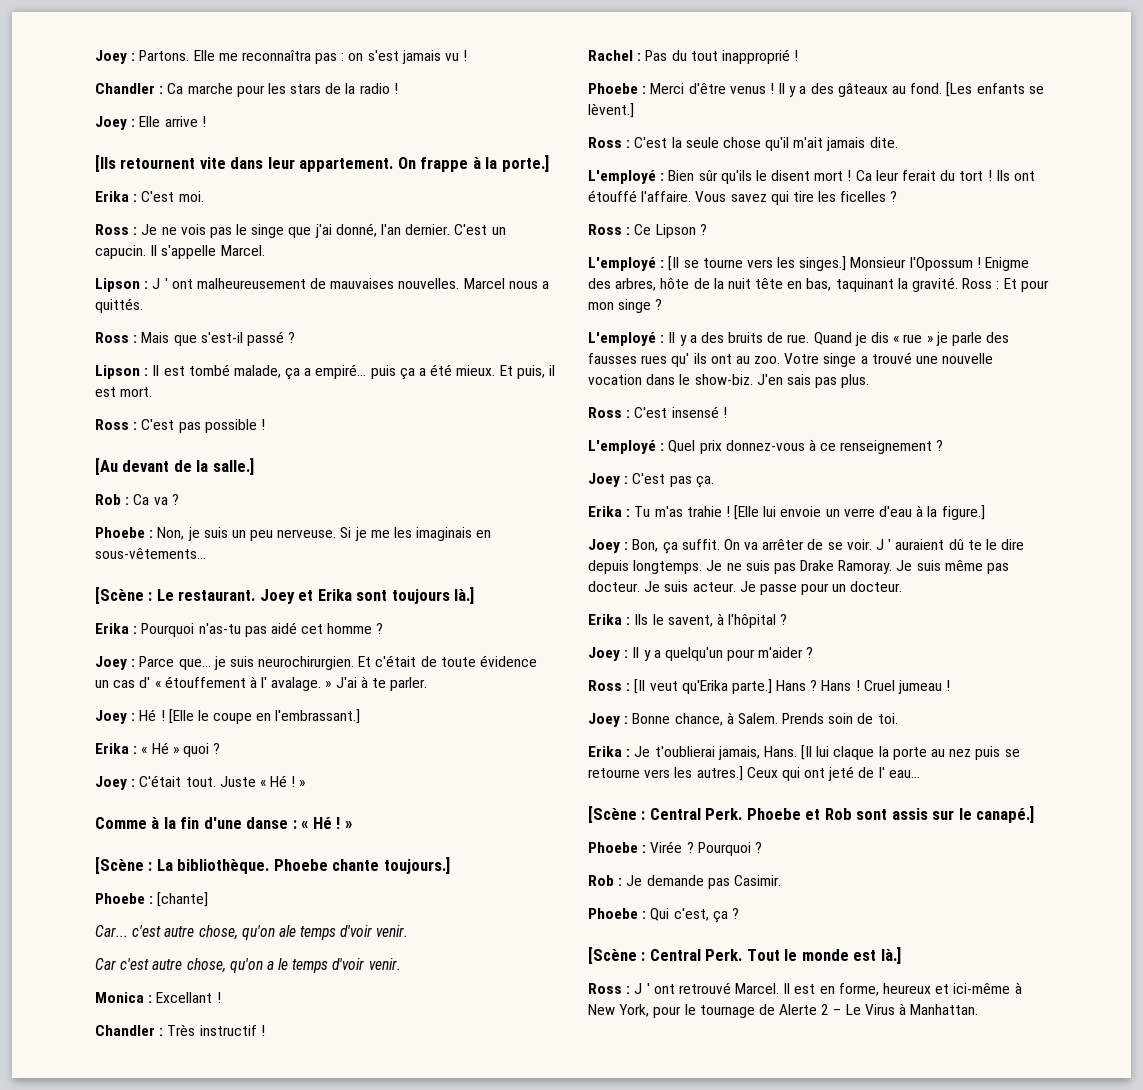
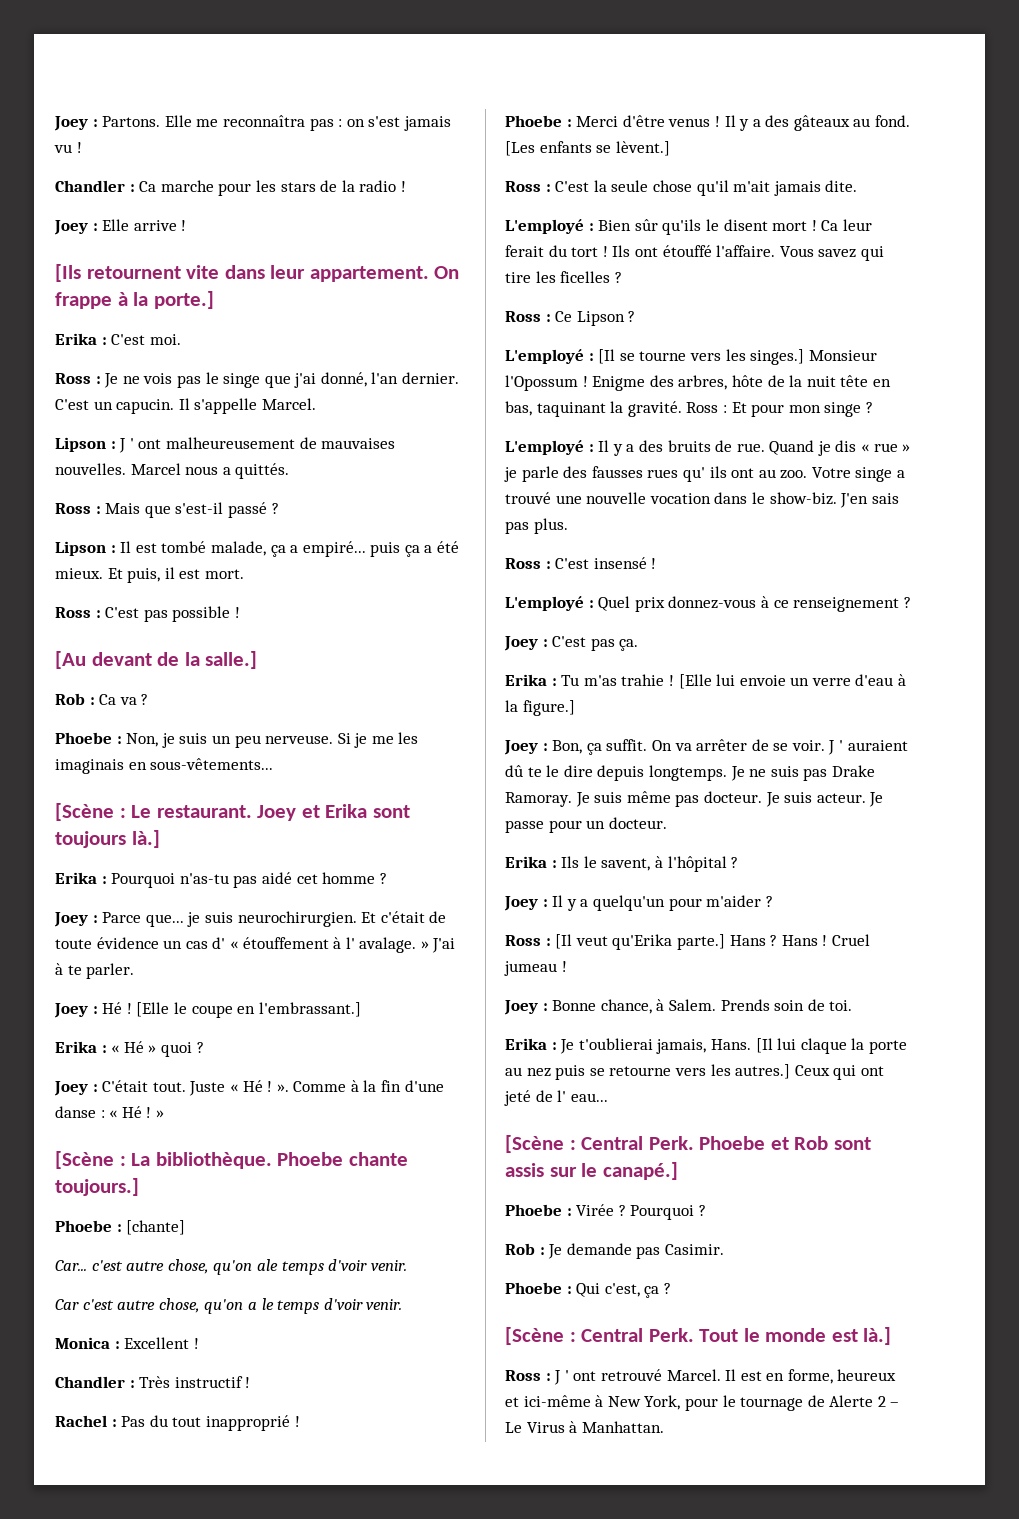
[299,780,306,787] » // -> [276,1084,289,1092] ».
[156,992,213,1003] Excellant -> [124,1337,190,1349] Excellent

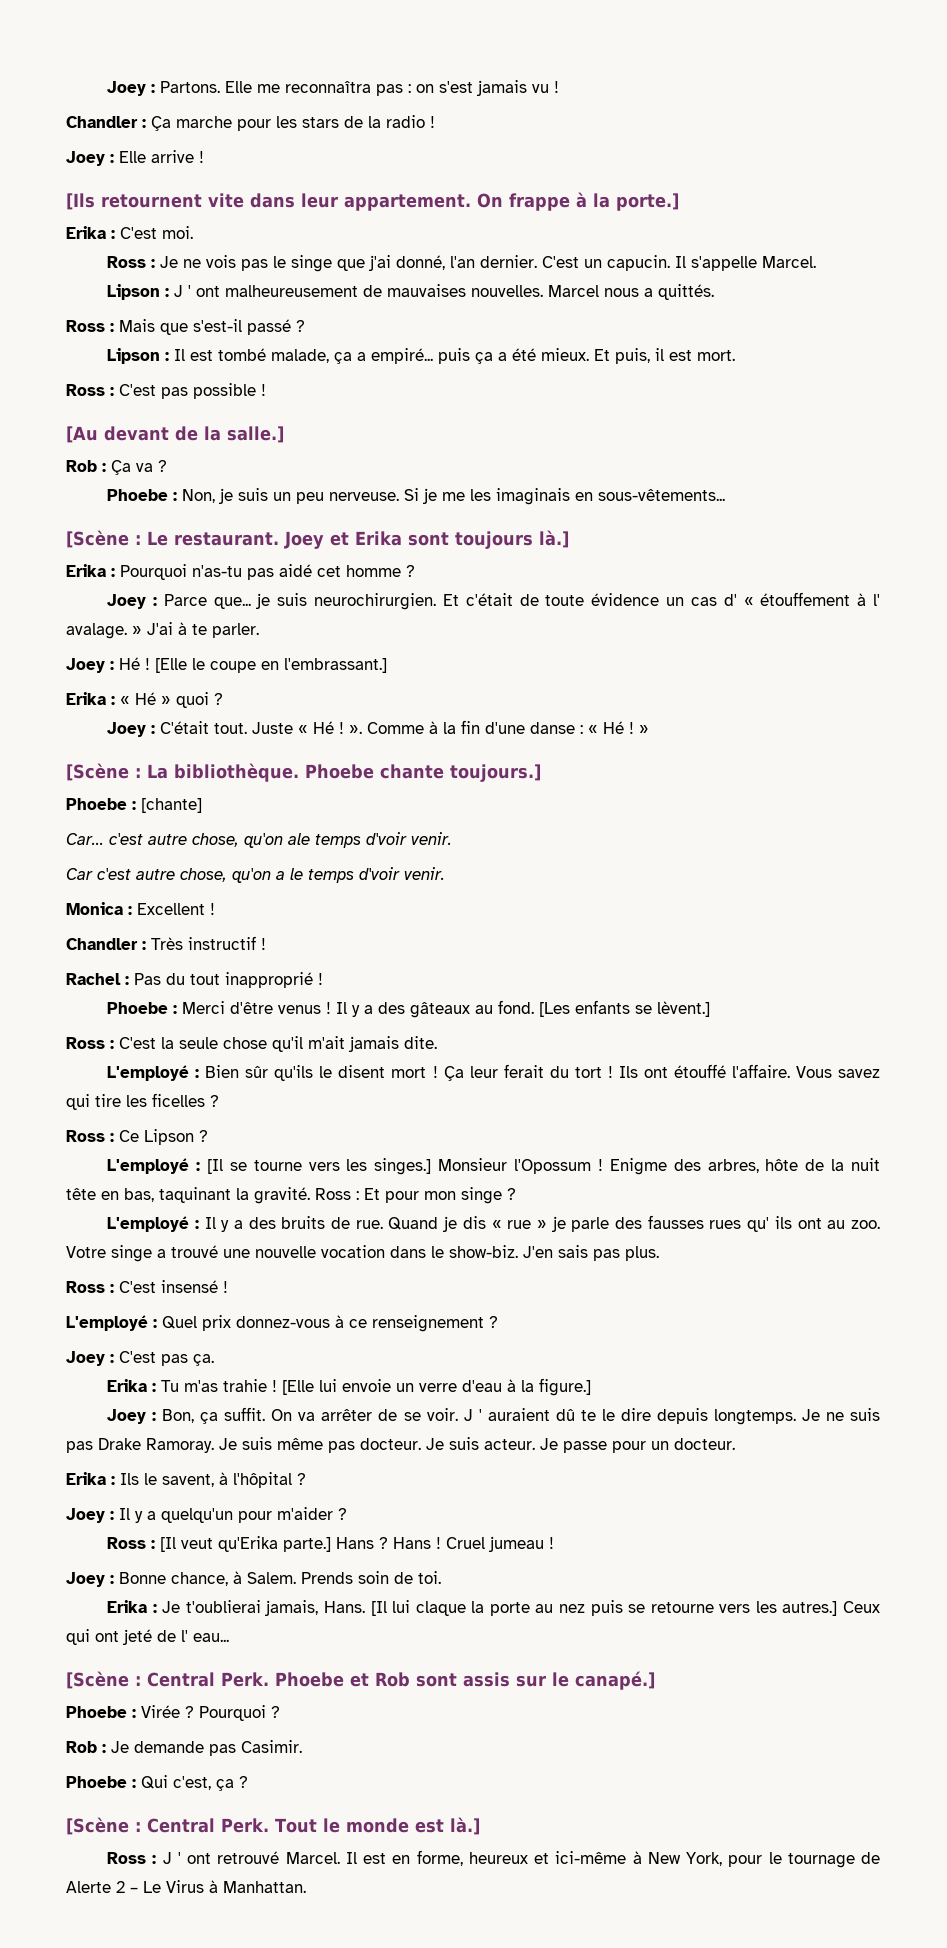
[139,181,157,192] Ca -> [151,116,171,131] Ça
[99,694,117,705] Ca -> [111,460,131,475] Ça
[821,220,839,231] Ca -> [443,1066,464,1081] Ça

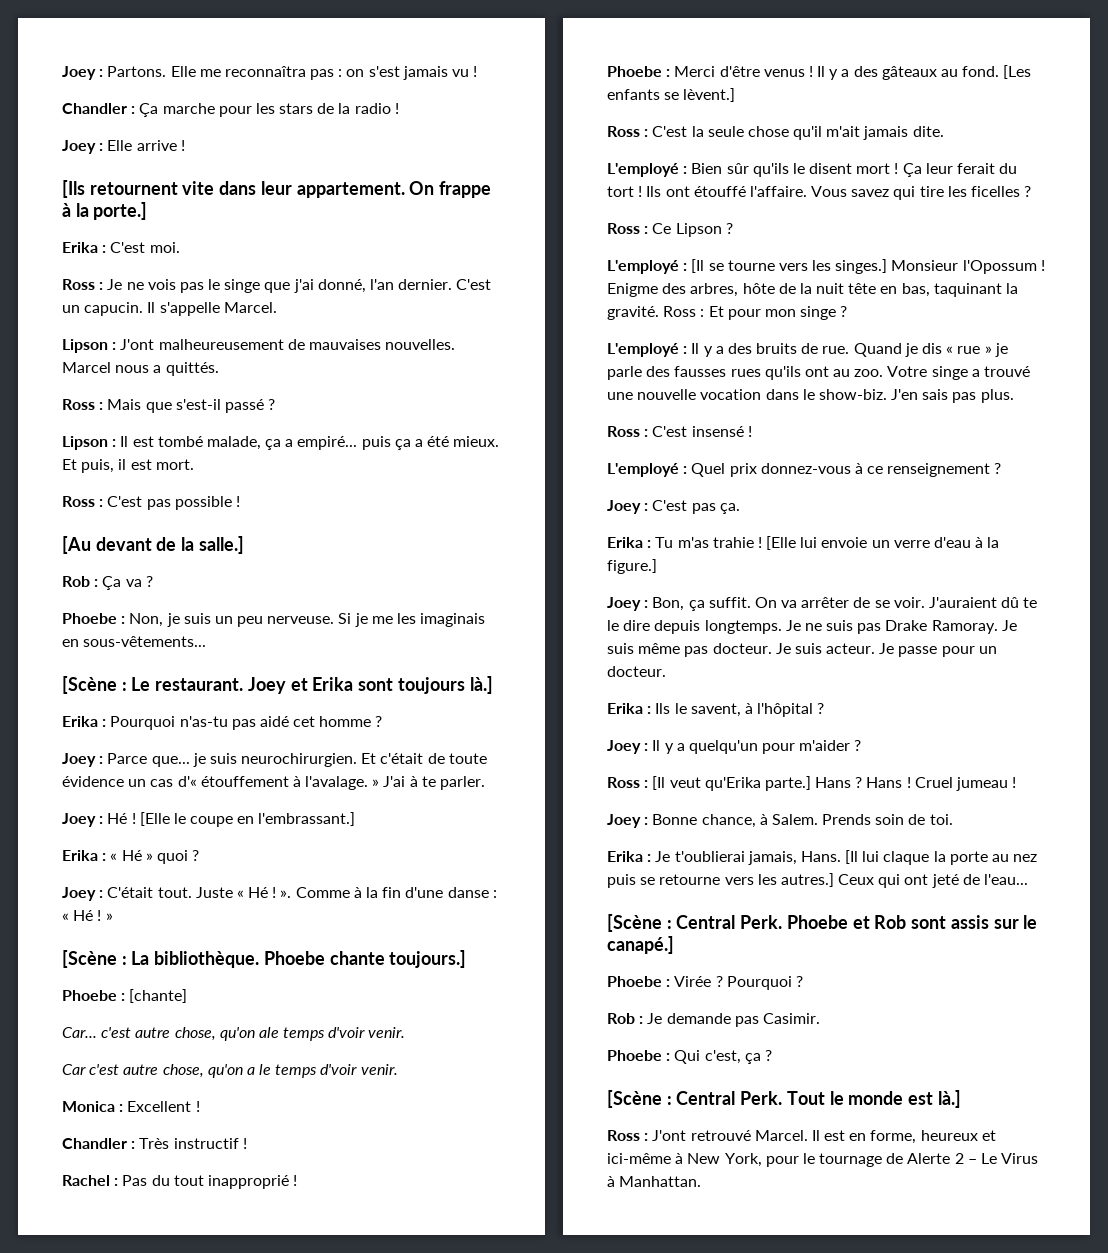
[174,285,221,297] J ' ont -> [120,339,155,350] J'ont
[723,592,881,606] [66,623,127,639] d' « étouffement à l' avalage. -> [177,776,369,790] d'« étouffement à l'avalage.
[747,1216,792,1232] qu' ils -> [764,366,801,380] qu'ils
[463,1408,550,1421] J ' auraient -> [929,597,998,608] J'auraient
[181,1630,229,1642] l' eau... -> [984,874,1029,885] l'eau...
[162,1852,212,1864] J ' ont -> [652,1130,687,1141] J'ont

